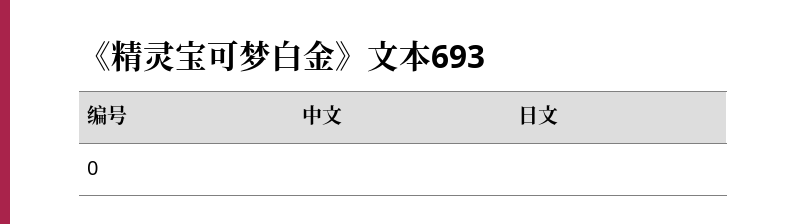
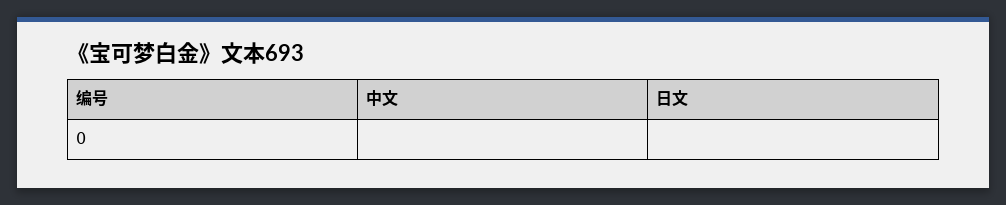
[111,40,175,72] 精灵 -> (89, 53) none

